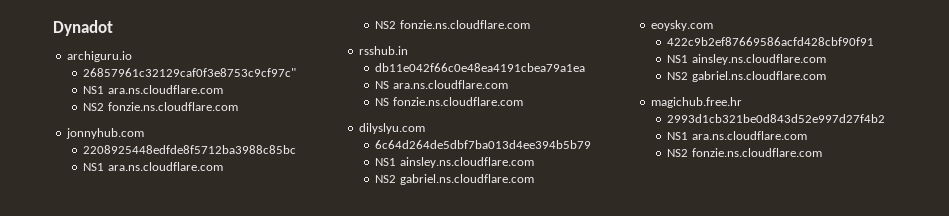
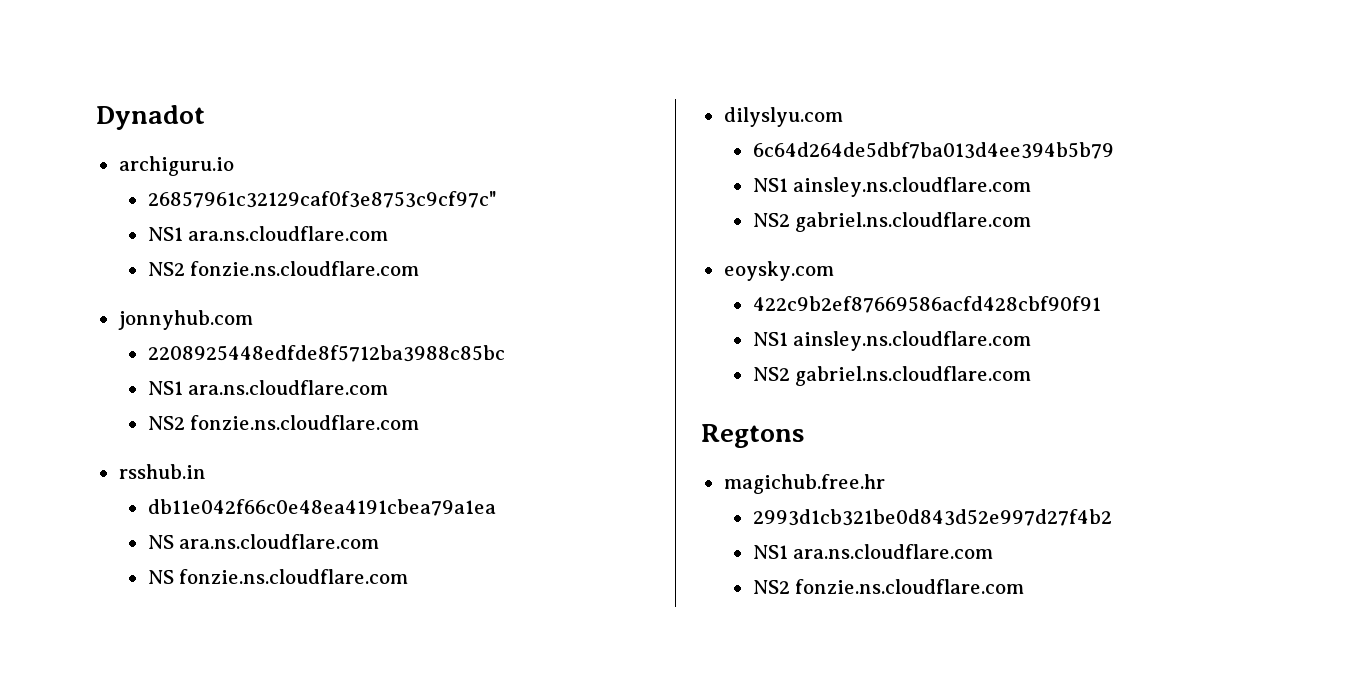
(826, 76) none -> [701,424,804,448] // Regtons

